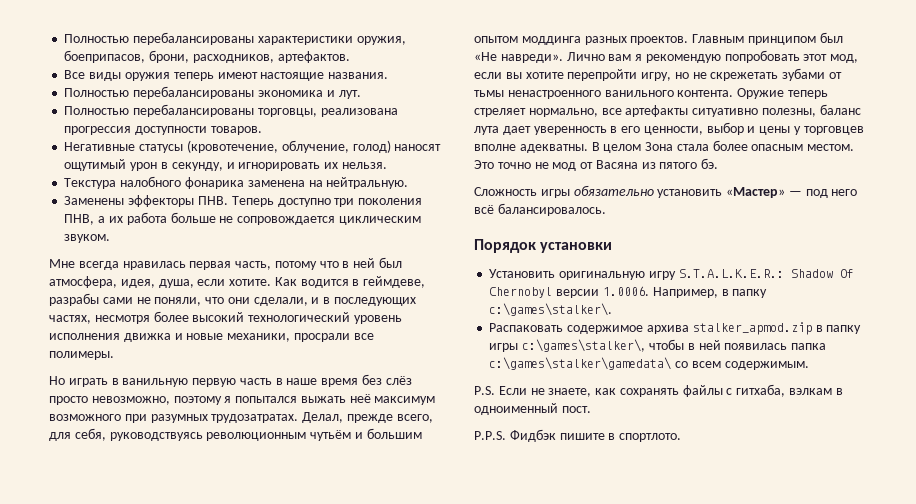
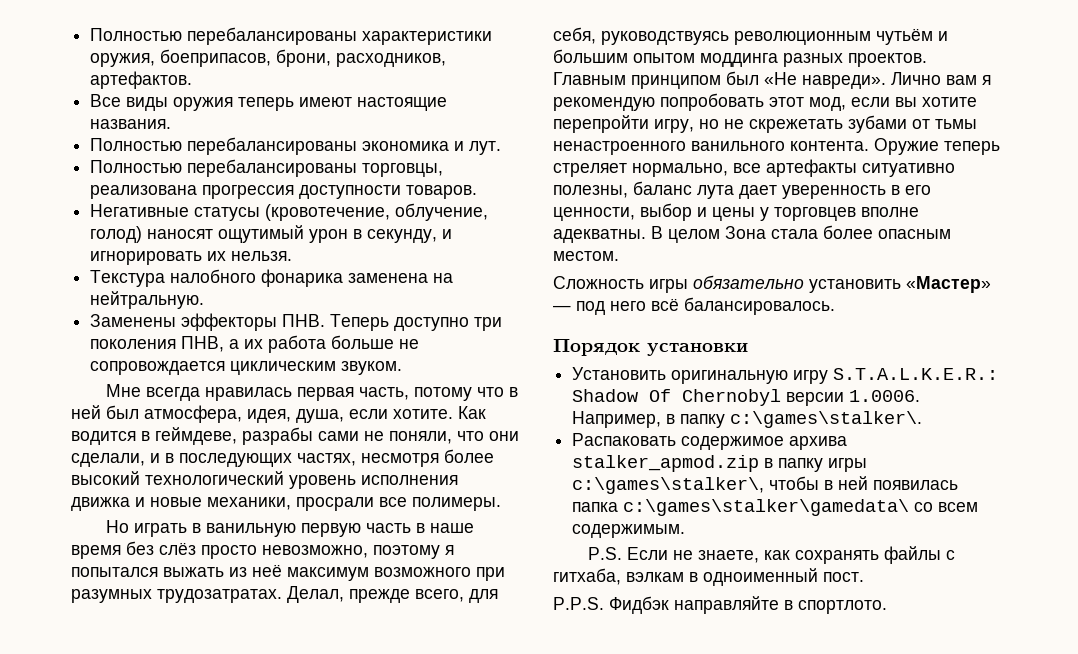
(346, 399) none -> [229,567,247,577] из
[474,158,719,171] Это точно не мод от Васяна из пятого бэ. -> (619, 256) none
[559,433,605,440] пишите -> [674,596,779,614] направляйте

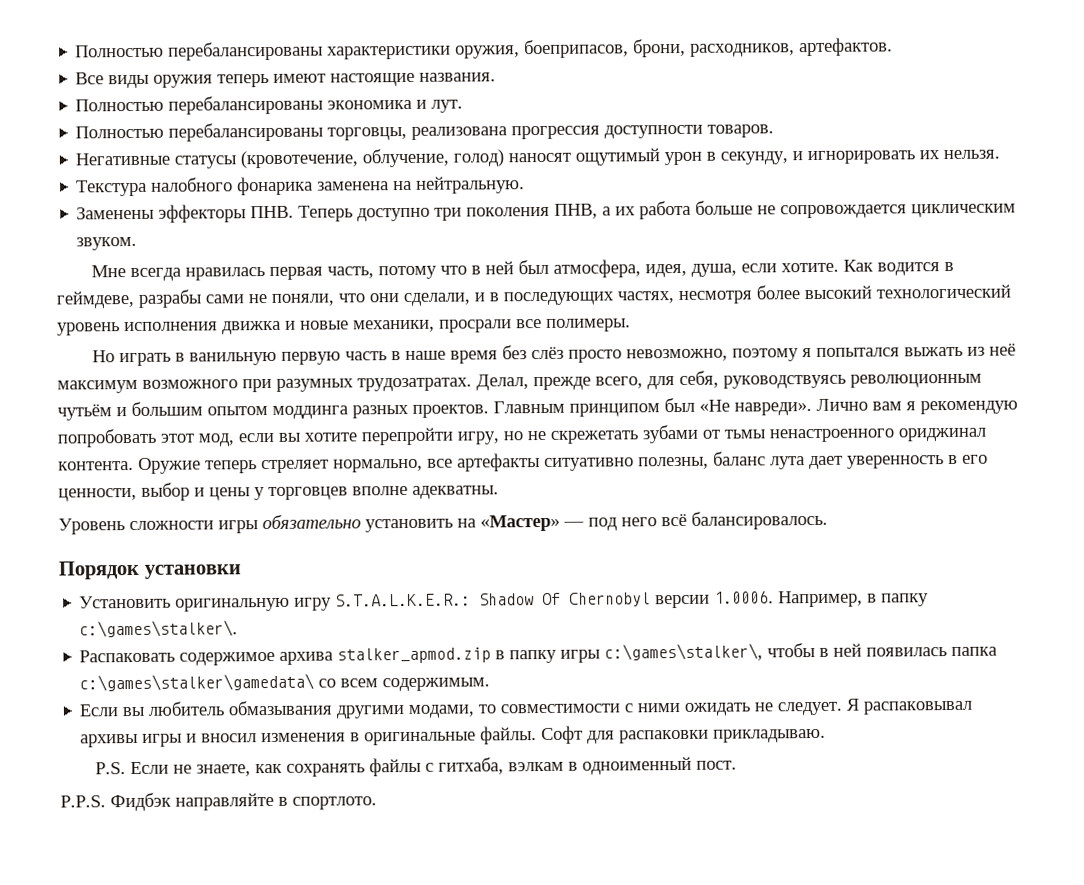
[691,141,785,151] ванильного -> [898,427,986,442] ориджинал
[651,225,951,243] [553,251,619,261] [553,276,644,289] В целом Зона стала более опасным местом. // Сложность -> [58,518,214,535] // Уровень сложности
(901, 286) none -> [457,518,476,528] на
(686, 531) none -> [79,698,974,719] [80,725,827,748] // Если вы любитель обмазывания другими модами, то совместимости с ними ожидать не следует. Я распаковывал архивы игры и вносил изменения в оригинальные файлы. Софт для распаковки прикладываю.

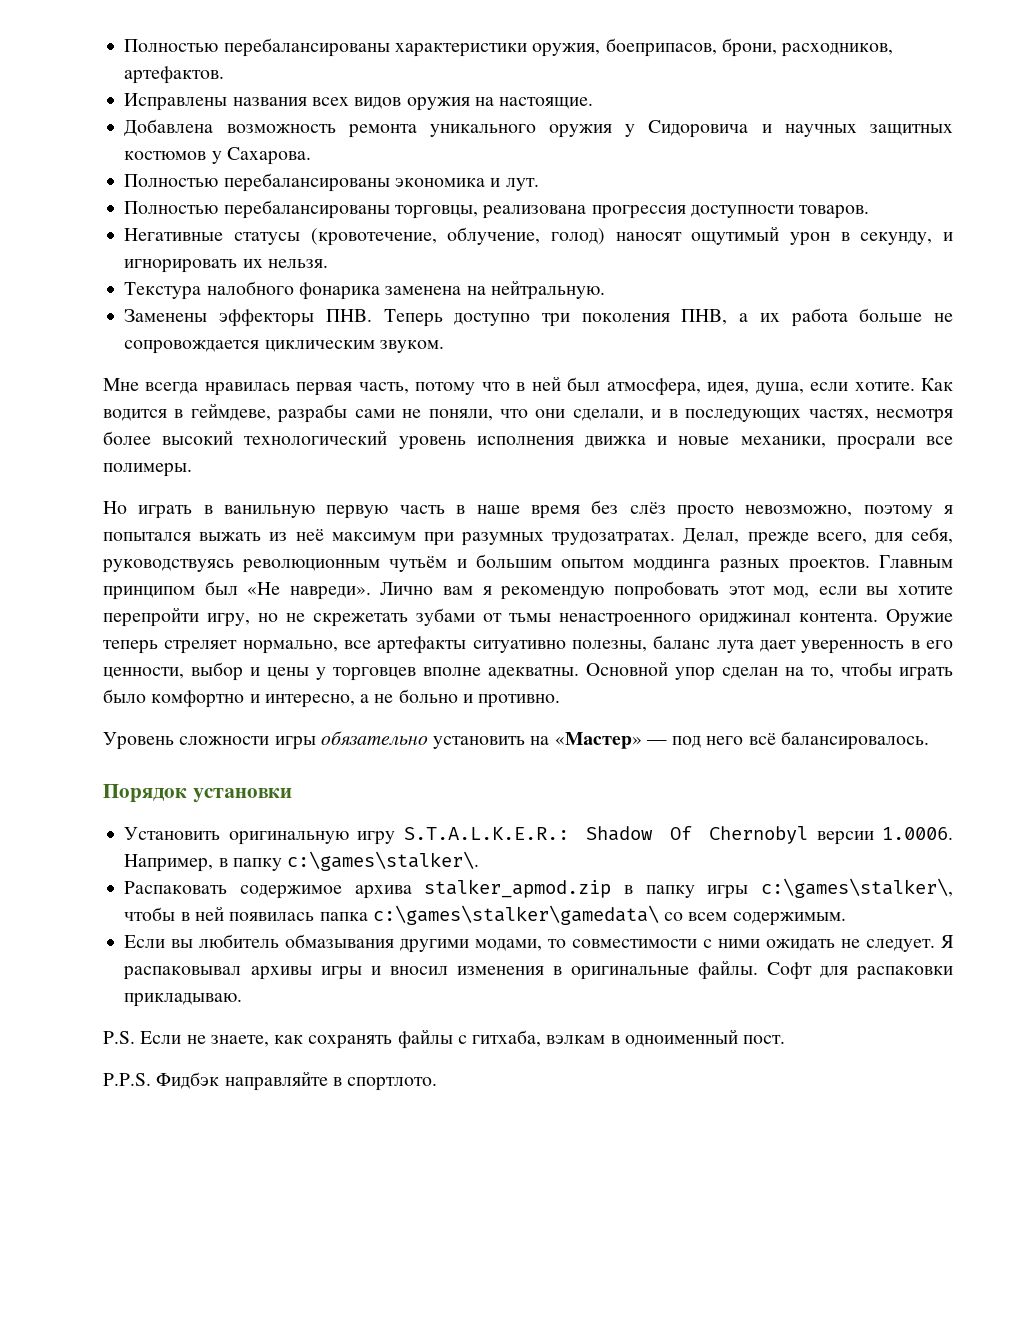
[75,72,497,89] Все виды оружия теперь имеют настоящие названия. -> [124,93,594,111] [124,119,953,138] [124,147,311,165] Исправлены названия всех видов оружия на настоящие. // Добавлена возможность ремонта уникального оружия у Сидоровича и научных защитных костюмов у Сахарова.
[142,379,238,389] возможного -> (416, 538) none
(499, 492) none -> [586,661,953,681] [103,689,561,708] Основной упор сделан на то, чтобы играть было комфортно и интересно, а не больно и противно.

